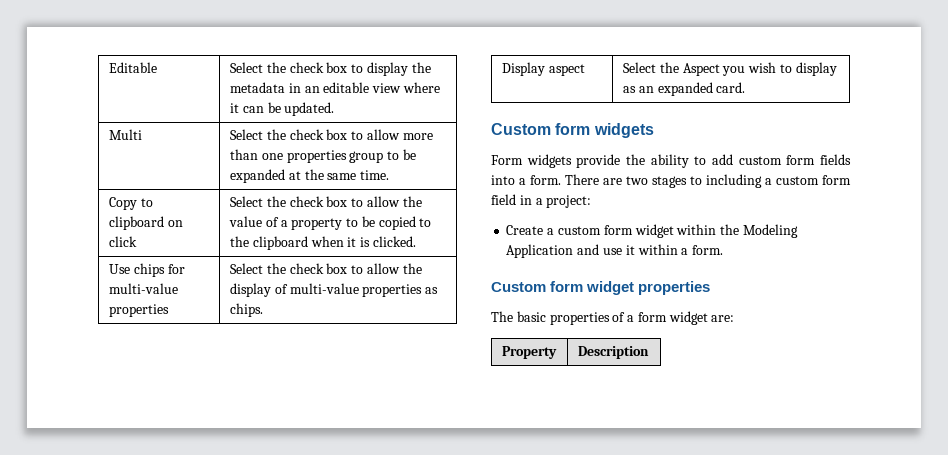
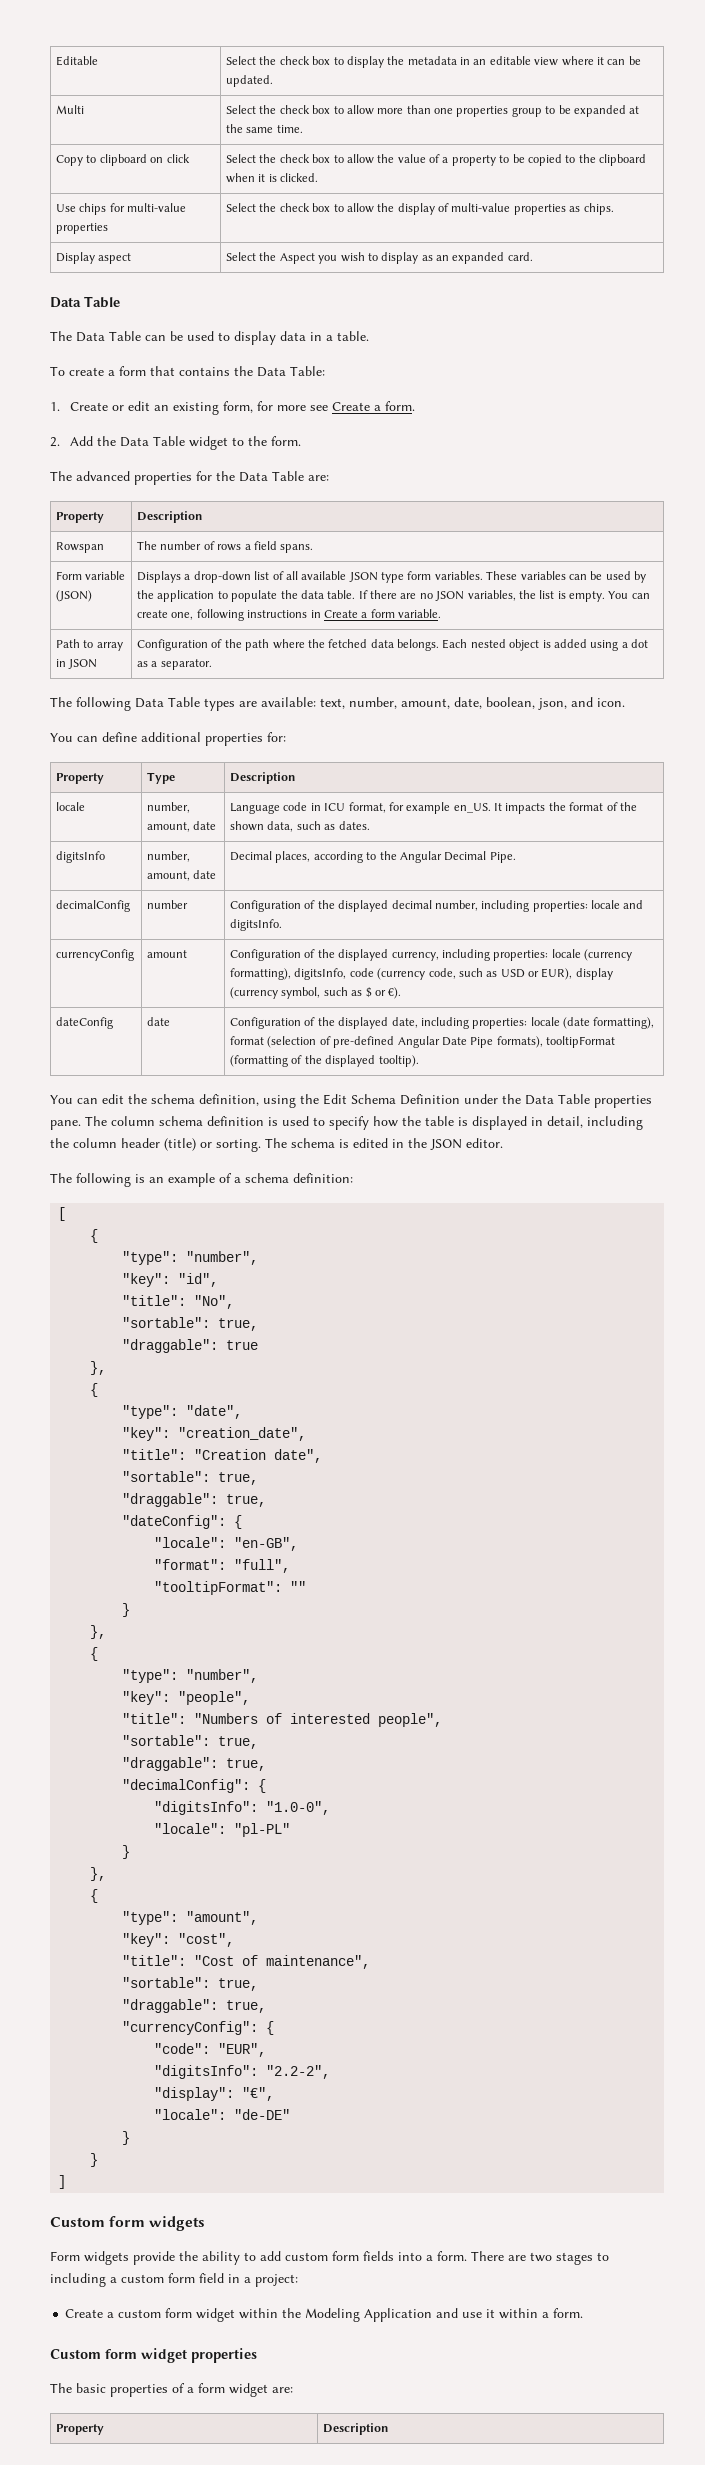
(746, 87) none -> [50,296,120,308] [50,331,369,345] [50,366,325,377] [50,401,416,415] [50,436,302,450] [50,471,329,485] [56,512,105,523] [137,511,204,523] [56,542,105,553] [137,541,314,553] [56,571,126,580] [56,590,93,602] [137,571,647,583] [137,590,650,602] [137,609,442,621] [56,639,123,651] [56,659,98,669] [137,639,649,651] [137,659,212,670] [50,697,625,711] [50,732,286,746] [56,773,105,784] [147,772,176,784] [230,772,297,784] [56,802,86,811] [147,802,191,813] [147,821,217,832] [230,802,637,814] [230,821,370,832] [56,851,106,863] [147,851,191,862] [147,870,217,881] [230,851,516,863] [56,900,131,912] [147,900,189,909] [230,900,644,912] [230,919,283,931] [56,949,135,961] [147,950,188,958] [230,949,633,961] [230,968,613,980] [230,987,402,999] [56,1017,114,1029] [147,1017,171,1026] [230,1017,655,1029] [230,1036,616,1048] [230,1055,419,1067] [50,1094,652,1108] [50,1116,643,1130] [50,1138,503,1152] [50,1173,353,1187] [58,1207,67,1221] [90,1229,99,1243] [122,1251,259,1265] [122,1273,219,1287] [122,1295,235,1309] [122,1317,259,1331] [122,1339,259,1353] [90,1361,107,1375] [90,1383,99,1397] [122,1405,243,1419] [122,1427,307,1441] [122,1449,323,1463] [122,1471,259,1485] [122,1493,267,1507] [122,1515,243,1529] [154,1537,299,1551] [154,1559,291,1573] [154,1581,307,1595] [122,1603,131,1617] [90,1625,107,1639] [90,1647,99,1661] [122,1669,259,1683] [122,1691,251,1705] [122,1713,443,1727] [122,1735,259,1749] [122,1757,267,1771] [122,1779,267,1793] [154,1801,331,1815] [154,1823,291,1837] [122,1845,131,1859] [90,1867,107,1881] [90,1889,99,1903] [122,1911,259,1925] [122,1933,235,1947] [122,1955,371,1969] [122,1977,259,1991] [122,1999,267,2013] [122,2021,275,2035] [154,2043,267,2057] [154,2065,331,2079] [154,2087,275,2101] [154,2109,291,2120] [122,2131,131,2145] [90,2153,99,2167] [58,2175,67,2189] // Data Table // The Data Table can be used to display data in a table. // To create a form that contains the Data Table: // 1. Create or edit an existing form, for more see Create a form. // 2. Add the Data Table widget to the form. // The advanced properties for the Data Table are: // Property | Description // Rowspan | The number of rows a field spans. // Form variable (JSON) | Displays a drop-down list of all available JSON type form variables. These variables can be used by the application to populate the data table. If there are no JSON variables, the list is empty. You can create one, following instructions in Create a form variable. // Path to array in JSON | Configuration of the path where the fetched data belongs. Each nested object is added using a dot as a separator. // The following Data Table types are available: text, number, amount, date, boolean, json, and icon. // You can define additional properties for: // Property | Type | Description // locale | number, amount, date | Language code in ICU format, for example en_US. It impacts the format of the shown data, such as dates. // digitsInfo | number, amount, date | Decimal places, according to the Angular Decimal Pipe. // decimalConfig | number | Configuration of the displayed decimal number, including properties: locale and digitsInfo. // currencyConfig | amount | Configuration of the displayed currency, including properties: locale (currency formatting), digitsInfo, code (currency code, such as USD or EUR), display (currency symbol, such as $ or €). // dateConfig | date | Configuration of the displayed date, including properties: locale (date formatting), format (selection of pre-defined Angular Date Pipe formats), tooltipFormat (formatting of the displayed tooltip). // You can edit the schema definition, using the Edit Schema Definition under the Data Table properties pane. The column schema definition is used to specify how the table is displayed in detail, including the column header (title) or sorting. The schema is edited in the JSON editor. // The following is an example of a schema definition: // [ // { // "type": "number", // "key": "id", // "title": "No", // "sortable": true, // "draggable": true // }, // { // "type": "date", // "key": "creation_date", // "title": "Creation date", // "sortable": true, // "draggable": true, // "dateConfig": { // "locale": "en-GB", // "format": "full", // "tooltipFormat": "" // } // }, // { // "type": "number", // "key": "people", // "title": "Numbers of interested people", // "sortable": true, // "draggable": true, // "decimalConfig": { // "digitsInfo": "1.0-0", // "locale": "pl-PL" // } // }, // { // "type": "amount", // "key": "cost", // "title": "Cost of maintenance", // "sortable": true, // "draggable": true, // "currencyConfig": { // "code": "EUR", // "digitsInfo": "2.2-2", // "display": "€", // "locale": "de-DE" // } // } // ]

